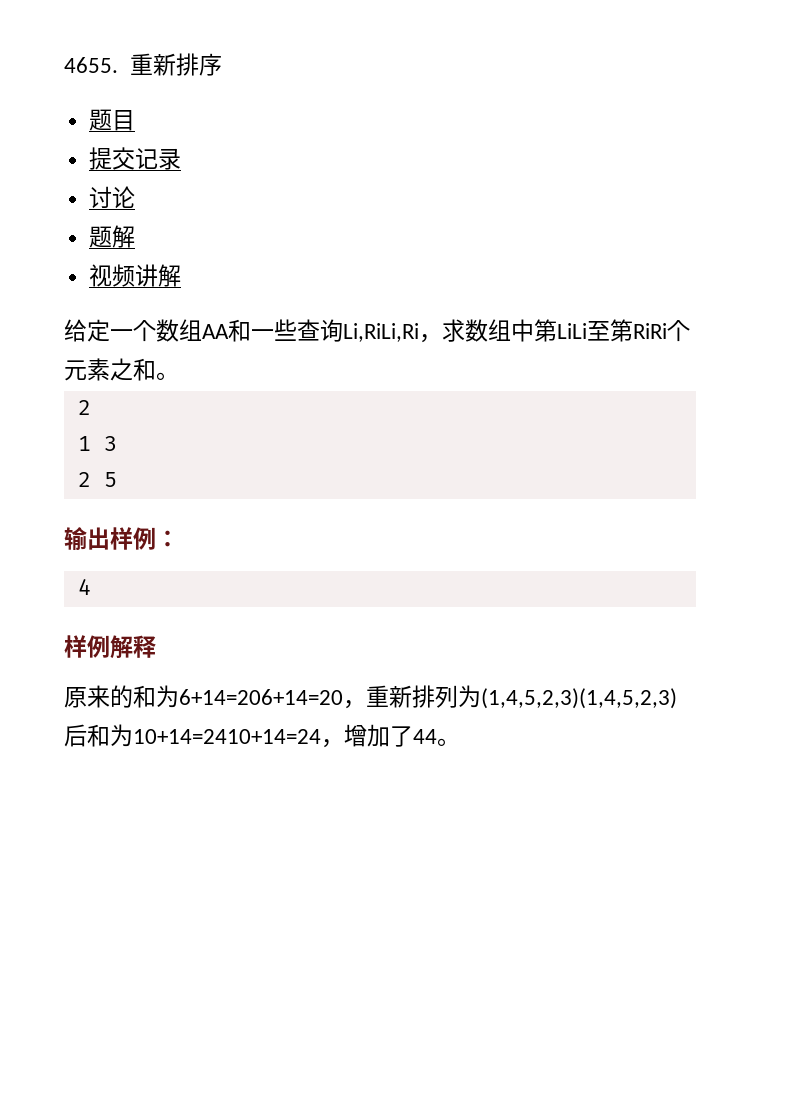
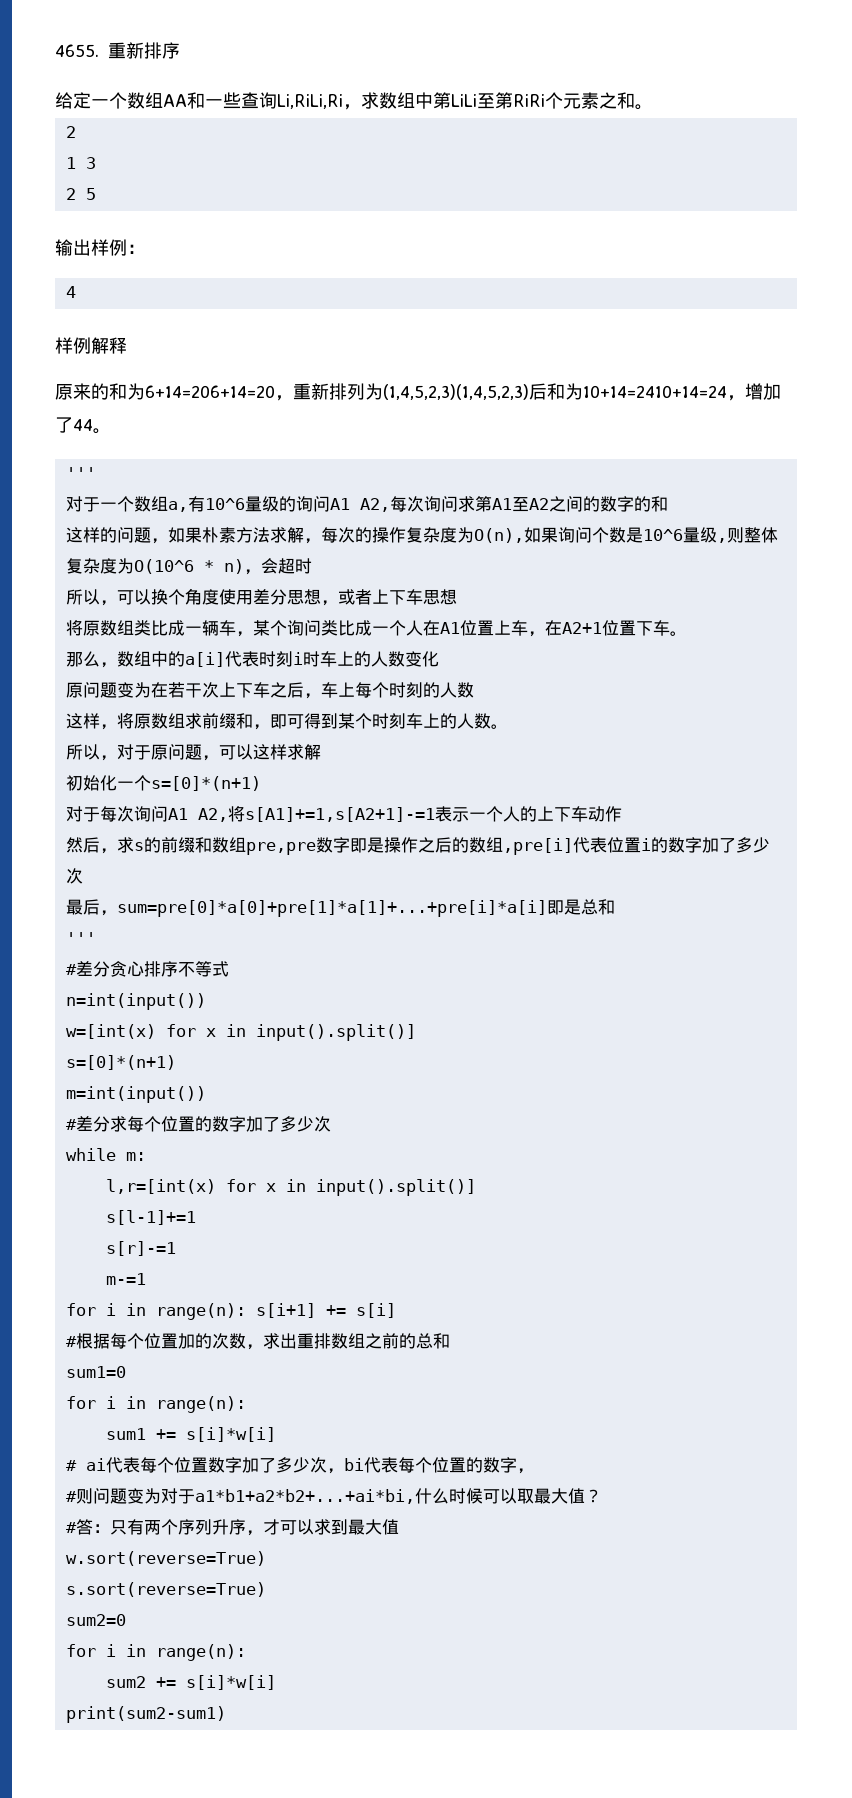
[89,109,136,131] [89,147,182,170] [89,186,136,209] [89,225,136,248] [89,264,182,287] // 题目 // 提交记录 // 讨论 // 题解 // 视频讲解 -> (180, 50) none
(460, 742) none -> [65,467,96,479] [65,496,668,512] [65,527,778,544] [65,558,312,575] [65,588,457,606] [65,620,687,637] [65,651,439,668] [65,682,474,699] [65,713,508,730] [65,744,321,761] [65,775,261,791] [65,806,622,822] [65,837,770,855] [65,868,83,884] [65,899,615,917] [65,932,96,944] [65,961,229,977] [65,993,206,1010] [65,1024,416,1041] [65,1055,176,1070] [65,1086,206,1103] [65,1116,331,1132] [65,1148,146,1161] [105,1179,476,1196] [105,1210,196,1225] [105,1241,176,1256] [105,1273,146,1285] [65,1303,396,1320] [65,1333,450,1350] [65,1366,126,1378] [65,1396,246,1413] [105,1427,276,1442] [65,1457,534,1474] [65,1488,602,1504] [65,1519,399,1536] [65,1551,266,1566] [65,1582,266,1597] [65,1614,126,1626] [65,1644,246,1661] [105,1675,276,1690] [65,1706,226,1723] // ''' // 对于一个数组a,有10^6量级的询问A1 A2,每次询问求第A1至A2之间的数字的和 // 这样的问题，如果朴素方法求解，每次的操作复杂度为O(n),如果询问个数是10^6量级,则整体复杂度为O(10^6 * n)，会超时 // 所以，可以换个角度使用差分思想，或者上下车思想 // 将原数组类比成一辆车，某个询问类比成一个人在A1位置上车，在A2+1位置下车。 // 那么，数组中的a[i]代表时刻i时车上的人数变化 // 原问题变为在若干次上下车之后，车上每个时刻的人数 // 这样，将原数组求前缀和，即可得到某个时刻车上的人数。 // 所以，对于原问题，可以这样求解 // 初始化一个s=[0]*(n+1) // 对于每次询问A1 A2,将s[A1]+=1,s[A2+1]-=1表示一个人的上下车动作 // 然后，求s的前缀和数组pre,pre数字即是操作之后的数组,pre[i]代表位置i的数字加了多少次 // 最后，sum=pre[0]*a[0]+pre[1]*a[1]+...+pre[i]*a[i]即是总和 // ''' // #差分贪心排序不等式 // n=int(input()) // w=[int(x) for x in input().split()] // s=[0]*(n+1) // m=int(input()) // #差分求每个位置的数字加了多少次 // while m: // l,r=[int(x) for x in input().split()] // s[l-1]+=1 // s[r]-=1 // m-=1 // for i in range(n): s[i+1] += s[i] // #根据每个位置加的次数，求出重排数组之前的总和 // sum1=0 // for i in range(n): // sum1 += s[i]*w[i] // # ai代表每个位置数字加了多少次，bi代表每个位置的数字， // #则问题变为对于a1*b1+a2*b2+...+ai*bi,什么时候可以取最大值？ // #答：只有两个序列升序，才可以求到最大值 // w.sort(reverse=True) // s.sort(reverse=True) // sum2=0 // for i in range(n): // sum2 += s[i]*w[i] // print(sum2-sum1)

